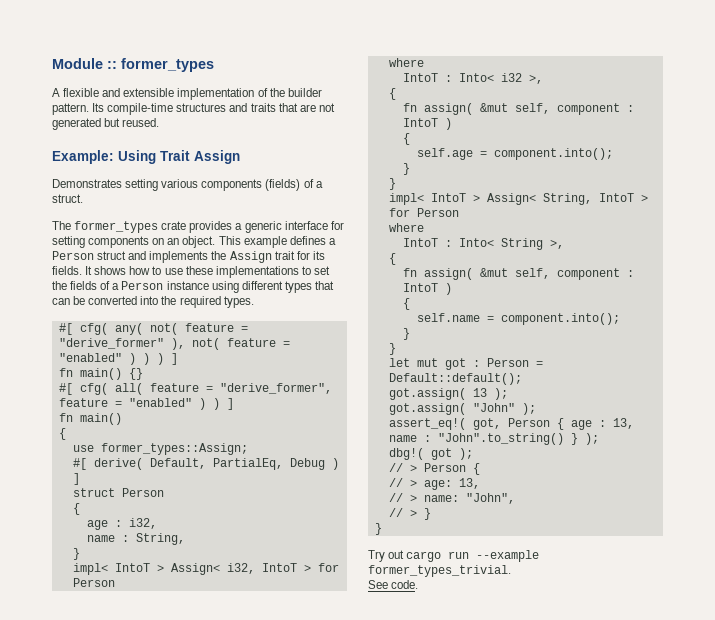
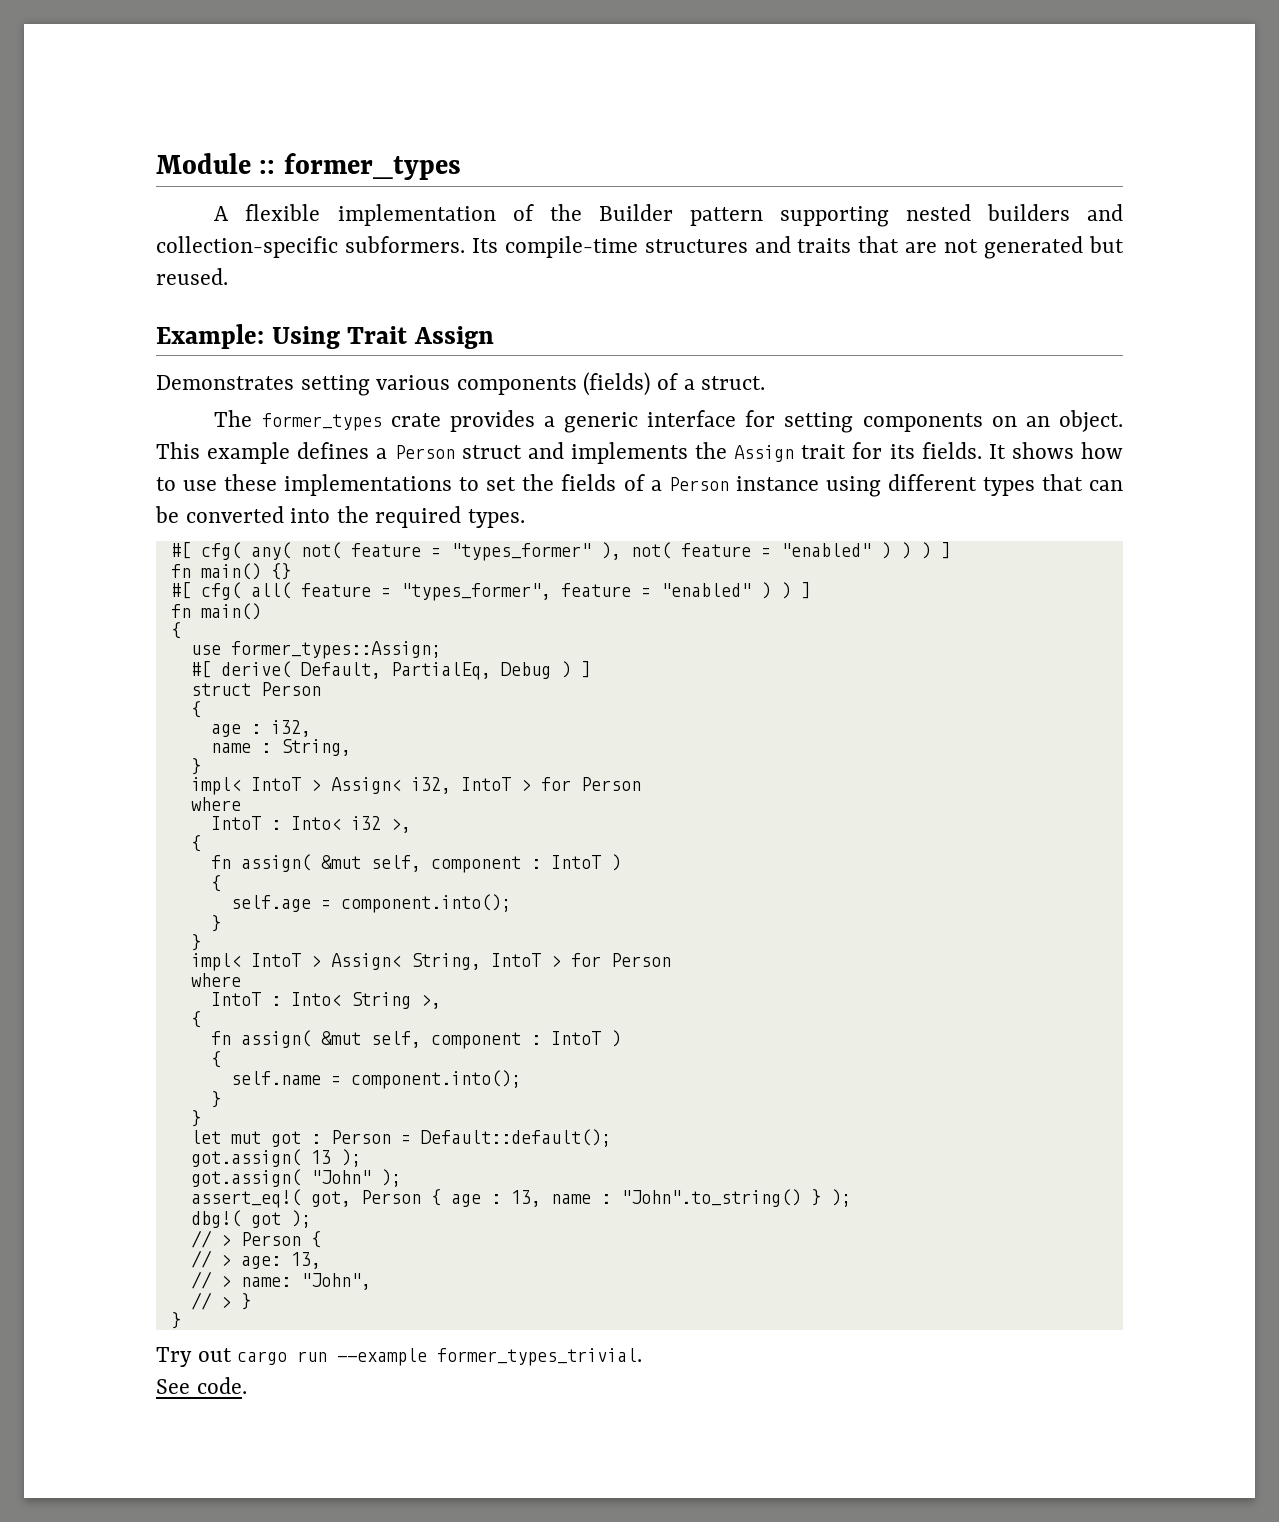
[102,88,175,97] and extensible -> (321, 212) none
[287,88,322,97] [52,103,89,115] builder pattern. -> [598,204,1123,227] [156,236,465,258] Builder pattern supporting nested builders and collection-specific subformers.
[58,338,164,349] "derive_former" -> [450,543,591,561] "types_former"
[219,383,332,394] "derive_former", -> [400,583,551,601] "types_former",

